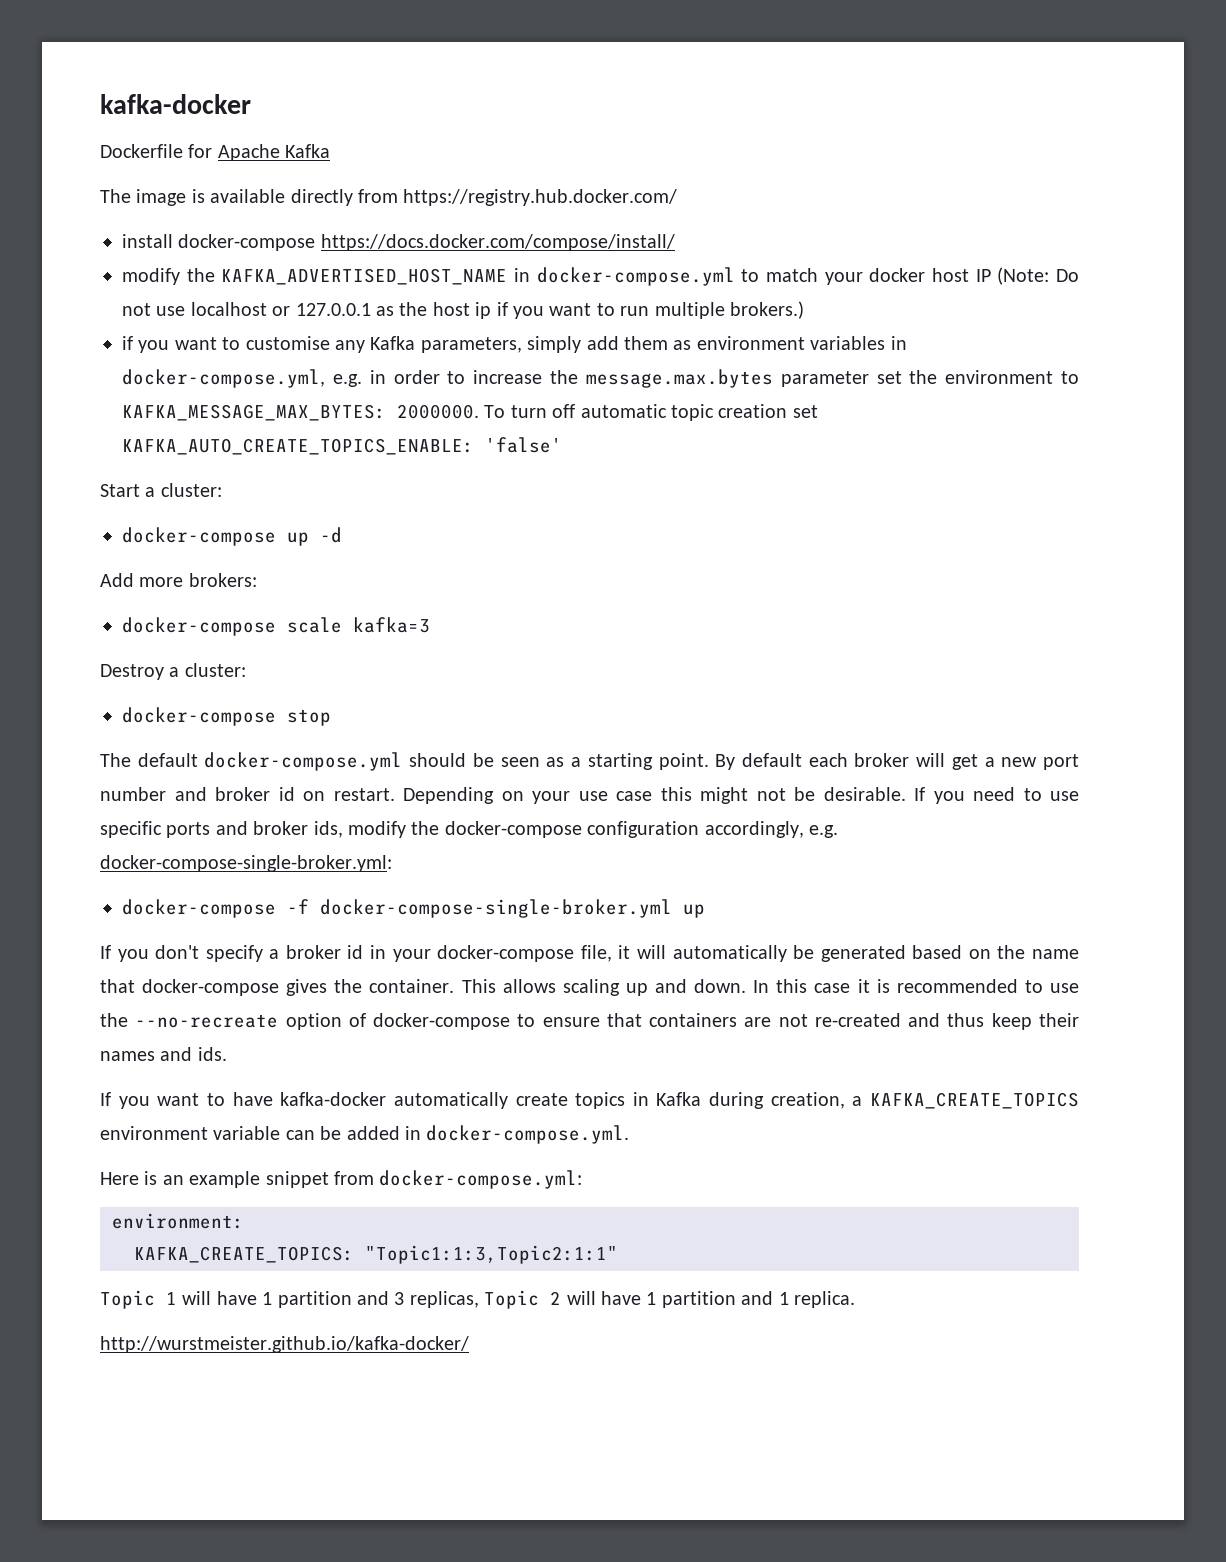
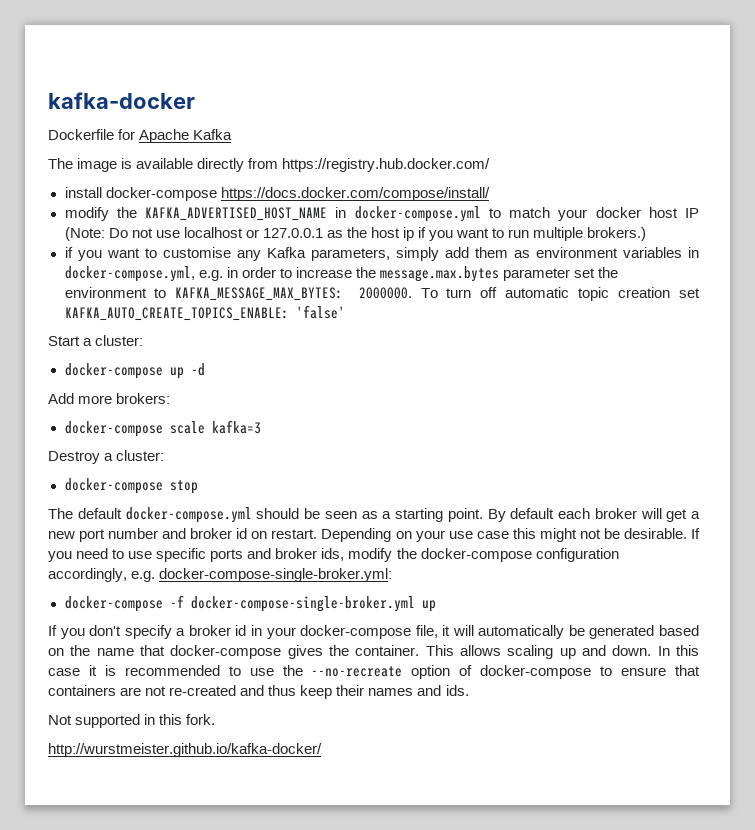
[100,1092,1079,1109] [100,1125,630,1144] [100,1170,583,1189] [112,1213,244,1229] [134,1245,618,1264] [100,1290,855,1309] If you want to have kafka-docker automatically create topics in Kafka during creation, a KAFKA_CREATE_TOPICS environment variable can be added in docker-compose.yml. // Here is an example snippet from docker-compose.yml: // environment: // KAFKA_CREATE_TOPICS: "Topic1:1:3,Topic2:1:1" // Topic 1 will have 1 partition and 3 replicas, Topic 2 will have 1 partition and 1 replica. -> [48,714,216,728] Not supported in this fork.

